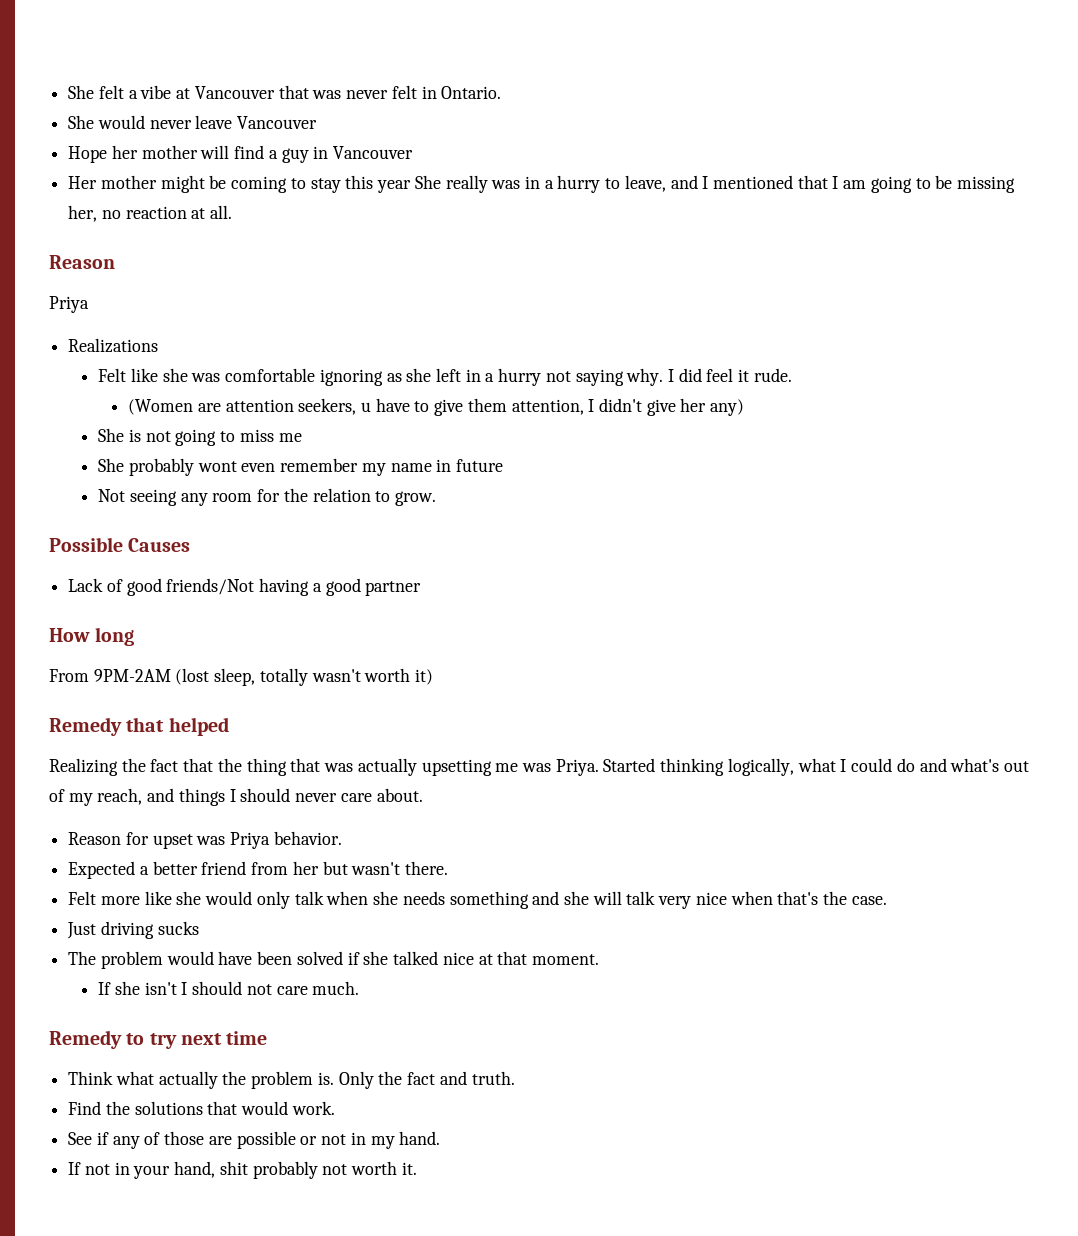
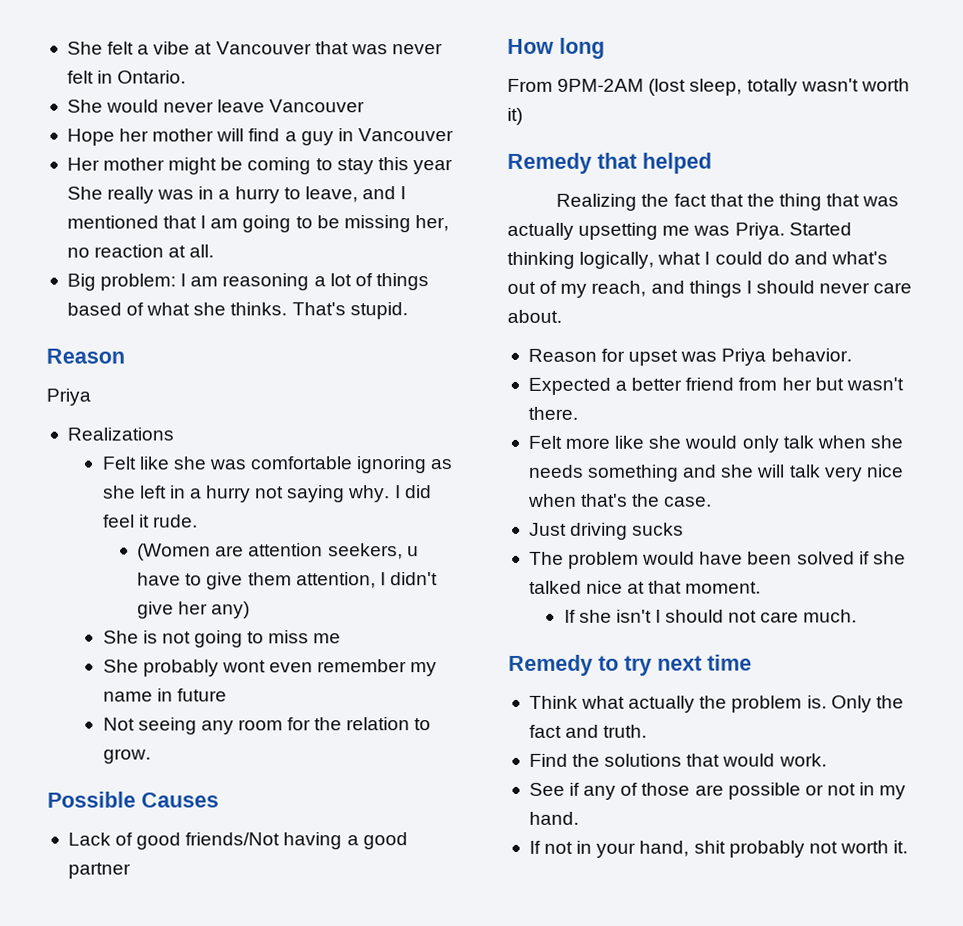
(233, 212) none -> [66,273,429,291] [66,302,408,320] // Big problem: I am reasoning a lot of things based of what she thinks. That's stupid.

